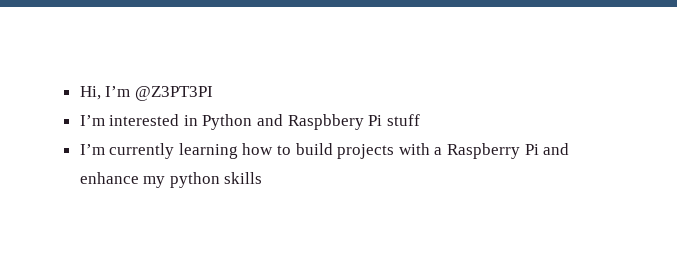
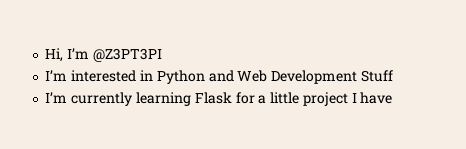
[287,114,420,130] Raspbbery Pi stuff -> [237,70,393,84] Web Development Stuff
[242,143,570,159] [79,172,263,188] how to build projects with a Raspberry Pi and enhance my python skills -> [194,92,393,106] Flask for a little project I have

